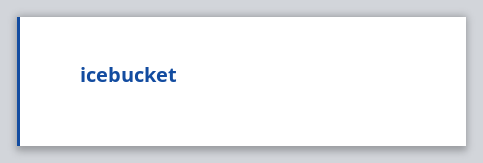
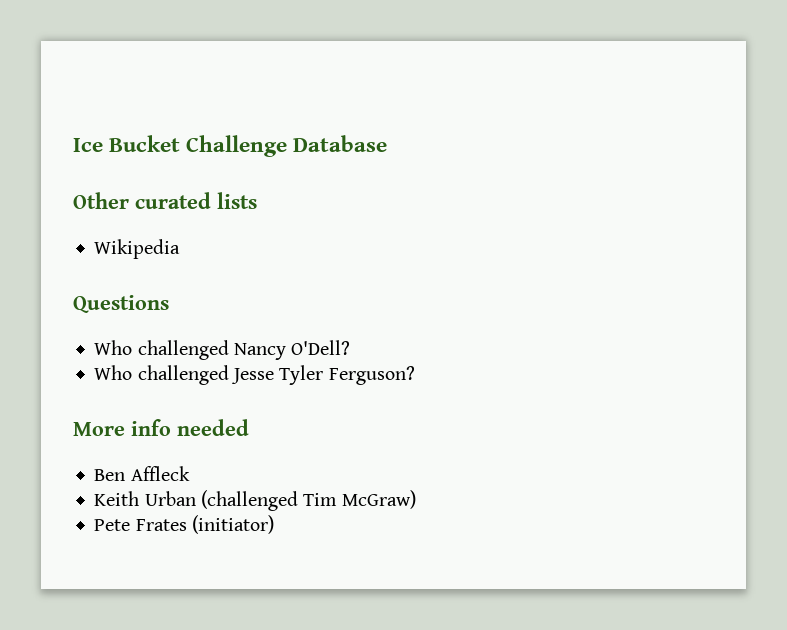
[80,67,177,82] icebucket -> [73,135,388,157] [73,192,257,209] [94,239,181,259] [73,295,169,313] [94,340,351,360] [94,365,415,385] [73,419,249,436] [94,466,190,481] [94,490,416,511] [94,515,274,534] Ice Bucket Challenge Database // Other curated lists // Wikipedia // Questions // Who challenged Nancy O'Dell? // Who challenged Jesse Tyler Ferguson? // More info needed // Ben Affleck // Keith Urban (challenged Tim McGraw) // Pete Frates (initiator)

